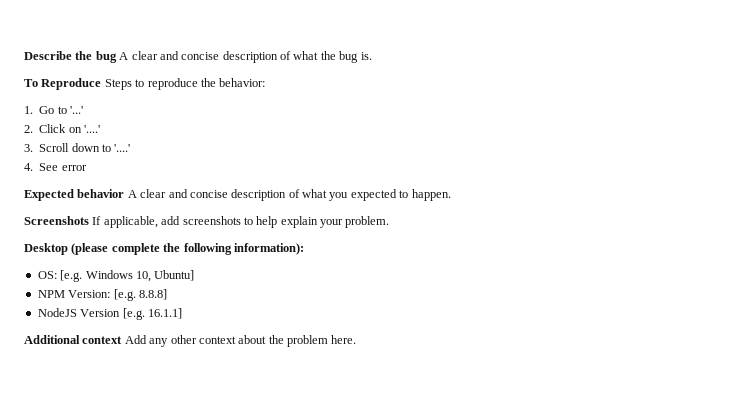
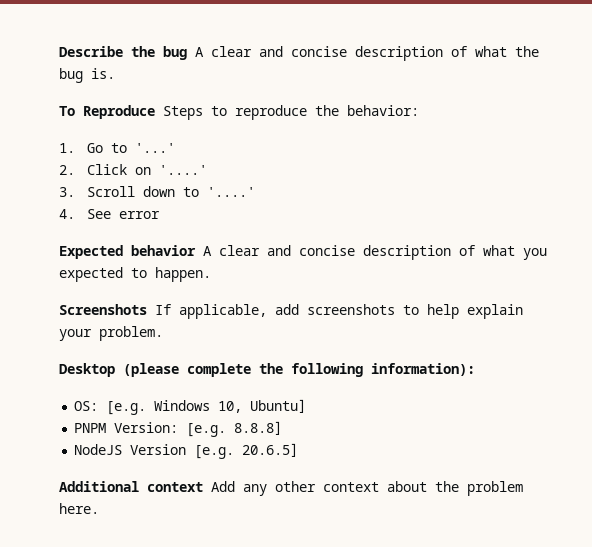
[37,290,65,298] NPM -> [74,423,107,433] PNPM
[147,308,182,319] 16.1.1] -> [242,443,299,457] 20.6.5]

